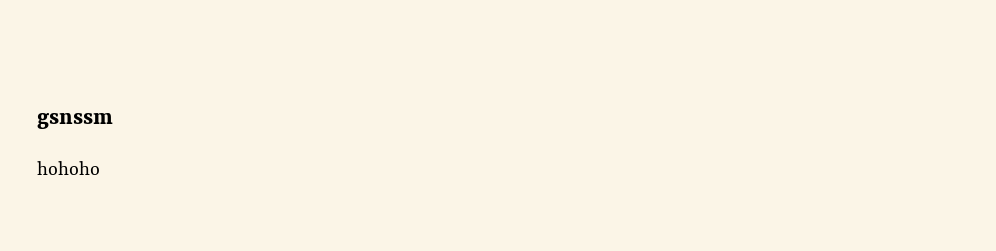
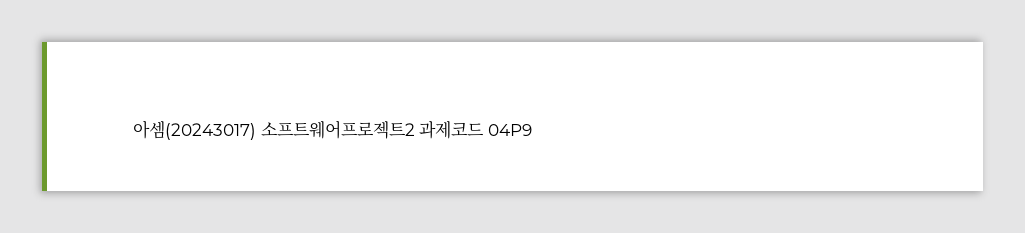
[37,113,113,129] [37,161,100,175] gsnssm // hohoho -> [133,120,532,140] 아셈(20243017) 소프트웨어프로젝트2 과제코드 04P9

